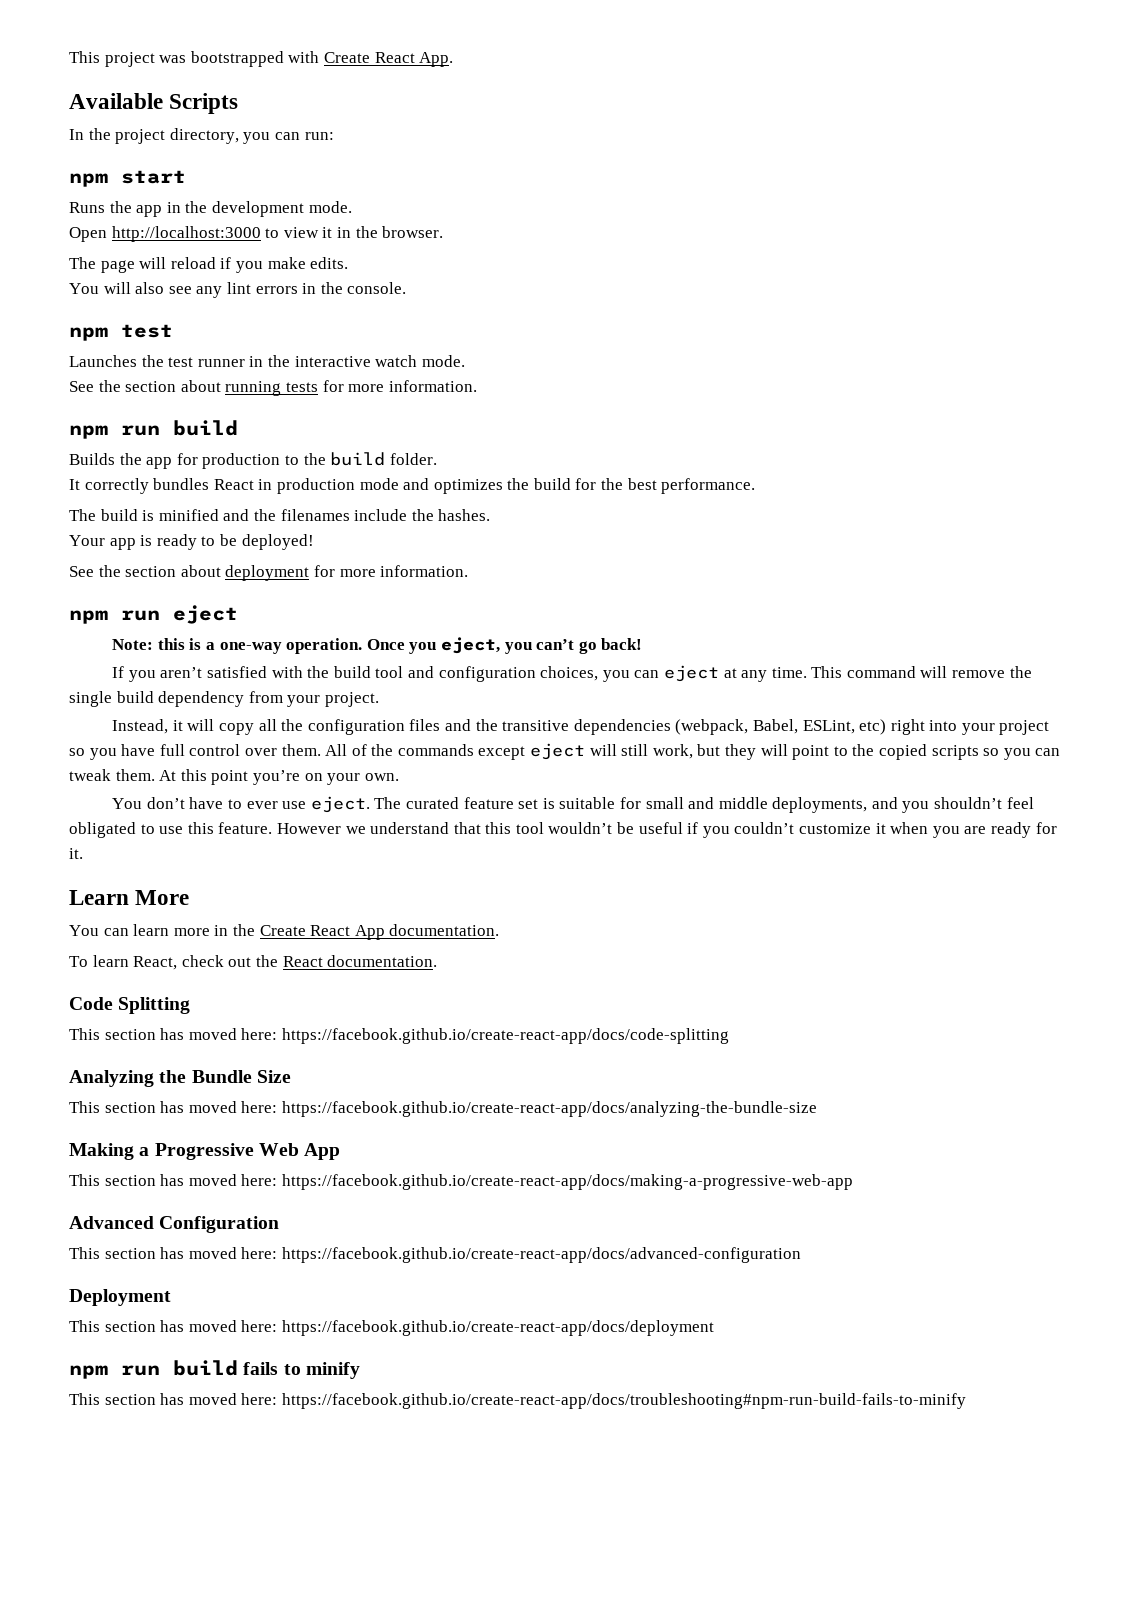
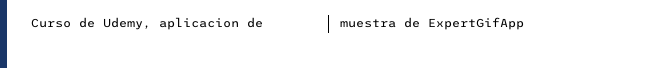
[69,51,454,67] [69,93,239,114] [69,128,334,144] [69,170,186,187] [69,201,352,217] [69,226,444,242] [69,257,349,273] [69,282,407,298] [69,324,173,341] [69,355,465,367] [69,380,477,396] [69,420,238,439] [69,452,437,469] [69,478,756,494] [69,509,491,521] [69,534,314,550] [69,565,469,581] [69,605,238,624] [112,637,643,654] [112,665,1032,682] [69,691,379,707] [112,719,1050,735] [69,743,1061,760] [69,769,399,785] [112,796,1034,813] [69,822,1057,838] [69,848,83,859] [69,890,190,905] [69,924,500,940] [69,955,438,970] [69,997,191,1014] [69,1028,729,1044] [69,1070,291,1087] [69,1101,817,1117] [69,1143,341,1160] [69,1174,853,1190] [69,1216,280,1233] [69,1247,801,1263] [69,1289,171,1306] [69,1320,714,1336] [69,1360,360,1379] [69,1393,966,1409] This project was bootstrapped with Create React App. // Available Scripts // In the project directory, you can run: // npm start // Runs the app in the development mode. // Open http://localhost:3000 to view it in the browser. // The page will reload if you make edits. // You will also see any lint errors in the console. // npm test // Launches the test runner in the interactive watch mode. // See the section about running tests for more information. // npm run build // Builds the app for production to the build folder. // It correctly bundles React in production mode and optimizes the build for the best performance. // The build is minified and the filenames include the hashes. // Your app is ready to be deployed! // See the section about deployment for more information. // npm run eject // Note: this is a one-way operation. Once you eject, you can’t go back! // If you aren’t satisfied with the build tool and configuration choices, you can eject at any time. This command will remove the single build dependency from your project. // Instead, it will copy all the configuration files and the transitive dependencies (webpack, Babel, ESLint, etc) right into your project so you have full control over them. All of the commands except eject will still work, but they will point to the copied scripts so you can tweak them. At this point you’re on your own. // You don’t have to ever use eject. The curated feature set is suitable for small and middle deployments, and you shouldn’t feel obligated to use this feature. However we understand that this tool wouldn’t be useful if you couldn’t customize it when you are ready for it. // Learn More // You can learn more in the Create React App documentation. // To learn React, check out the React documentation. // Code Splitting // This section has moved here: https://facebook.github.io/create-react-app/docs/code-splitting // Analyzing the Bundle Size // This section has moved here: https://facebook.github.io/create-react-app/docs/analyzing-the-bundle-size // Making a Progressive Web App // This section has moved here: https://facebook.github.io/create-react-app/docs/making-a-progressive-web-app // Advanced Configuration // This section has moved here: https://facebook.github.io/create-react-app/docs/advanced-configuration // Deployment // This section has moved here: https://facebook.github.io/create-react-app/docs/deployment // npm run build fails to minify // This section has moved here: https://facebook.github.io/create-react-app/docs/troubleshooting#npm-run-build-fails-to-minify -> [31,17,524,30] Curso de Udemy, aplicacion de muestra de ExpertGifApp

